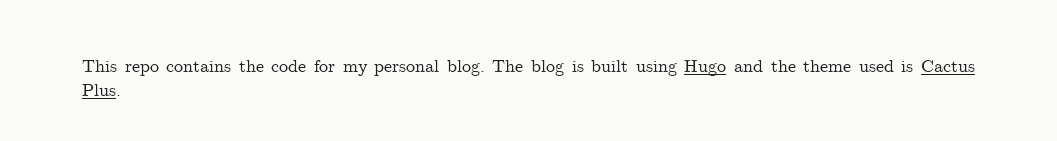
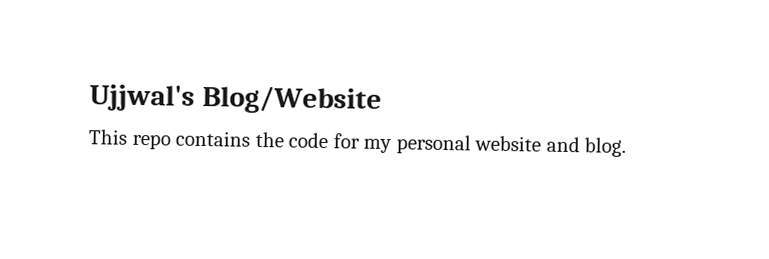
(82, 66) none -> [89,84,382,115] Ujjwal's Blog/Website //
[446,60,976,76] [82,84,121,96] blog. The blog is built using Hugo and the theme used is Cactus Plus. -> [474,135,627,157] website and blog.

